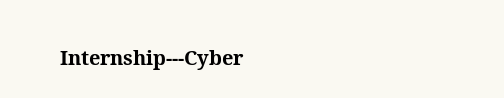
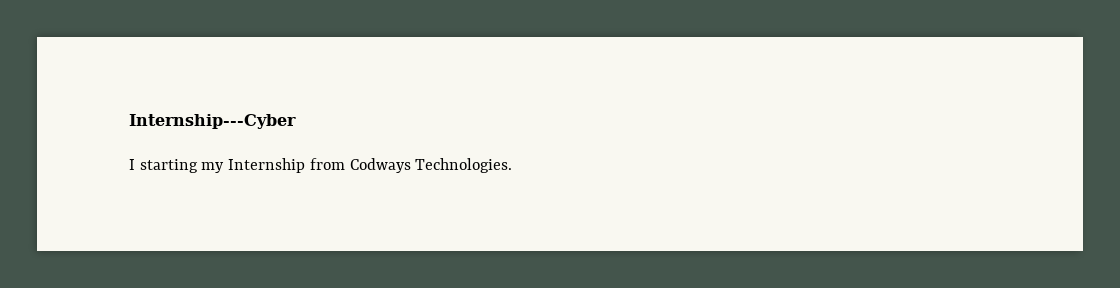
(244, 60) none -> [129,158,513,173] // I starting my Internship from Codways Technologies.

